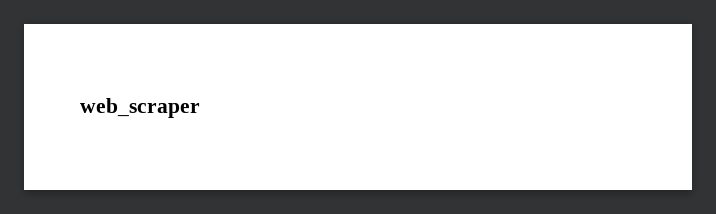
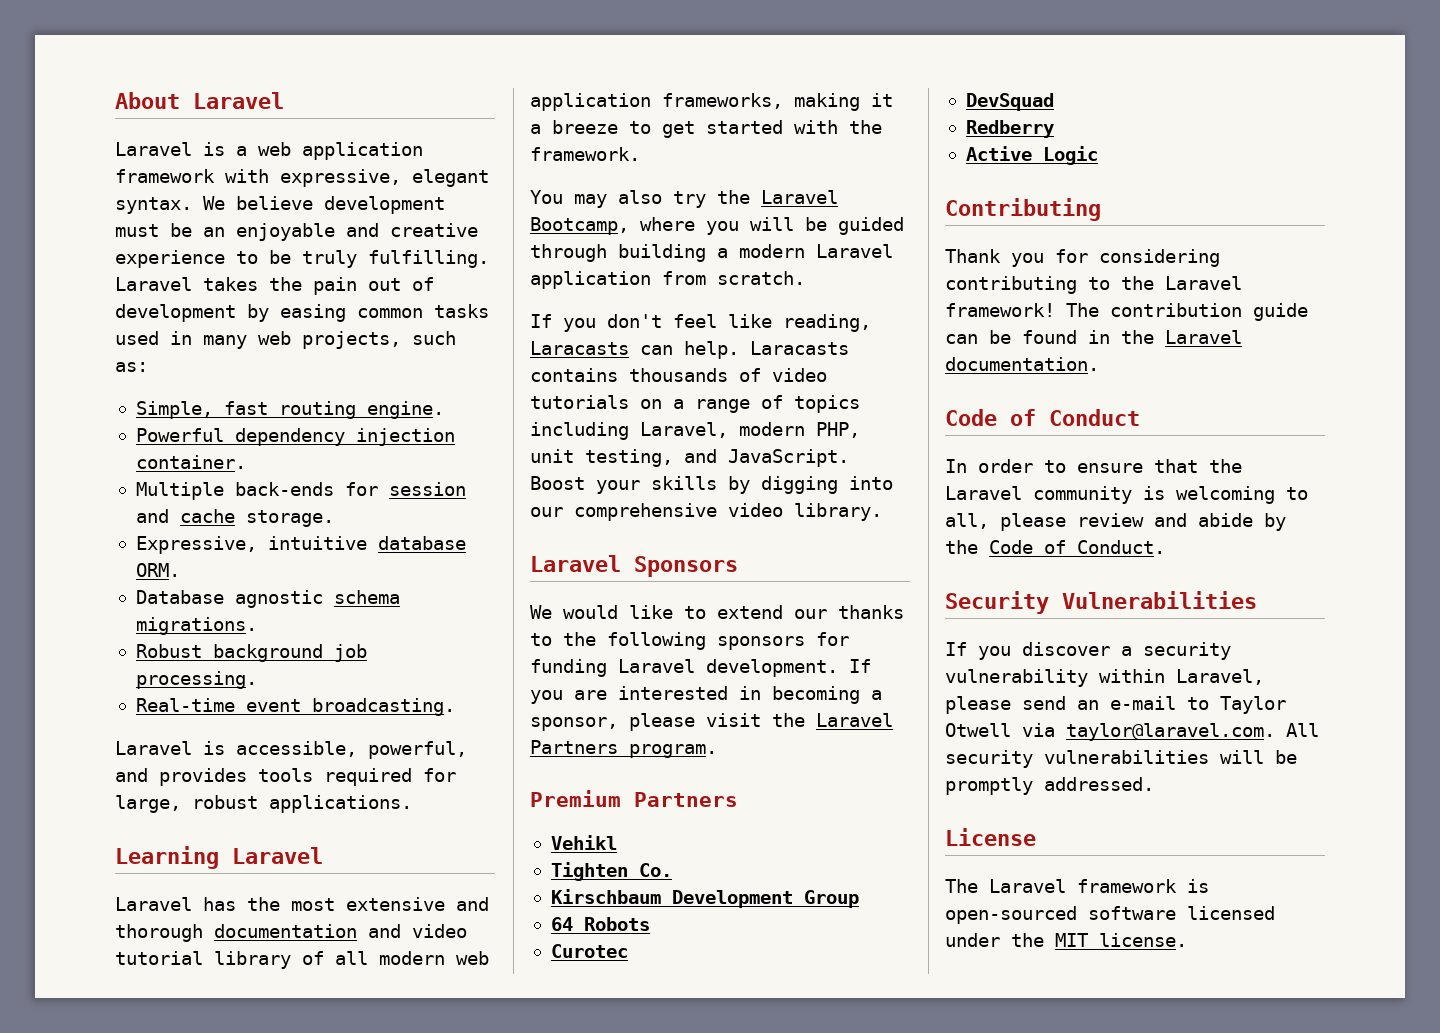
[80,98,200,118] web_scraper -> [115,92,284,109] [115,142,423,160] [115,169,489,187] [115,196,445,214] [115,223,478,241] [115,250,489,268] [115,277,434,295] [115,304,489,322] [115,331,456,349] [115,362,148,372] [135,401,444,419] [135,428,455,446] [135,455,246,469] [135,482,466,500] [135,509,334,527] [135,536,466,554] [135,563,180,577] [135,590,400,608] [135,617,257,635] [135,644,367,662] [135,671,257,689] [135,698,455,716] [115,741,467,759] [115,768,456,786] [115,795,412,813] [115,846,323,869] [115,897,489,911] [115,924,467,942] [115,951,489,969] [530,93,893,111] [530,120,882,138] [530,147,640,161] [530,190,838,208] [530,217,904,235] [530,244,893,262] [530,271,805,289] [530,314,871,332] [530,341,849,359] [530,368,827,382] [530,395,860,413] [530,422,860,440] [530,449,849,467] [530,476,893,494] [530,503,882,521] [530,555,738,577] [530,605,904,619] [530,632,849,650] [530,659,871,677] [530,686,882,704] [530,713,893,731] [530,740,717,758] [530,790,738,807] [550,835,617,850] [550,862,672,881] [550,889,859,908] [550,917,650,931] [550,944,628,958] [965,93,1054,111] [965,120,1054,138] [965,146,1098,165] [945,198,1101,221] [945,249,1220,267] [945,276,1242,294] [945,303,1308,321] [945,330,1242,344] [945,357,1099,371] [945,409,1140,426] [945,459,1242,473] [945,486,1308,504] [945,513,1286,531] [945,540,1165,554] [945,591,1257,614] [945,642,1231,660] [945,669,1264,687] [945,696,1286,714] [945,723,1319,741] [945,750,1297,768] [945,777,1154,795] [945,828,1036,846] [945,879,1209,893] [945,906,1275,924] [945,933,1187,947] About Laravel // Laravel is a web application framework with expressive, elegant syntax. We believe development must be an enjoyable and creative experience to be truly fulfilling. Laravel takes the pain out of development by easing common tasks used in many web projects, such as: // Simple, fast routing engine. // Powerful dependency injection container. // Multiple back-ends for session and cache storage. // Expressive, intuitive database ORM. // Database agnostic schema migrations. // Robust background job processing. // Real-time event broadcasting. // Laravel is accessible, powerful, and provides tools required for large, robust applications. // Learning Laravel // Laravel has the most extensive and thorough documentation and video tutorial library of all modern web application frameworks, making it a breeze to get started with the framework. // You may also try the Laravel Bootcamp, where you will be guided through building a modern Laravel application from scratch. // If you don't feel like reading, Laracasts can help. Laracasts contains thousands of video tutorials on a range of topics including Laravel, modern PHP, unit testing, and JavaScript. Boost your skills by digging into our comprehensive video library. // Laravel Sponsors // We would like to extend our thanks to the following sponsors for funding Laravel development. If you are interested in becoming a sponsor, please visit the Laravel Partners program. // Premium Partners // Vehikl // Tighten Co. // Kirschbaum Development Group // 64 Robots // Curotec // DevSquad // Redberry // Active Logic // Contributing // Thank you for considering contributing to the Laravel framework! The contribution guide can be found in the Laravel documentation. // Code of Conduct // In order to ensure that the Laravel community is welcoming to all, please review and abide by the Code of Conduct. // Security Vulnerabilities // If you discover a security vulnerability within Laravel, please send an e-mail to Taylor Otwell via taylor@laravel.com. All security vulnerabilities will be promptly addressed. // License // The Laravel framework is open-sourced software licensed under the MIT license.

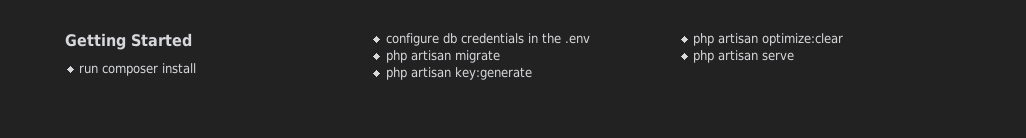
[115,92,284,109] [115,142,423,160] [115,169,489,187] [115,196,445,214] [115,223,478,241] [115,250,489,268] [115,277,434,295] [115,304,489,322] [115,331,456,349] [115,362,148,372] [135,401,444,419] [135,428,455,446] [135,455,246,469] [135,482,466,500] [135,509,334,527] [135,536,466,554] [135,563,180,577] [135,590,400,608] [135,617,257,635] [135,644,367,662] [135,671,257,689] [135,698,455,716] [115,741,467,759] [115,768,456,786] [115,795,412,813] [115,846,323,869] [115,897,489,911] [115,924,467,942] [115,951,489,969] [530,93,893,111] [530,120,882,138] [530,147,640,161] [530,190,838,208] [530,217,904,235] [530,244,893,262] [530,271,805,289] [530,314,871,332] [530,341,849,359] [530,368,827,382] [530,395,860,413] [530,422,860,440] [530,449,849,467] [530,476,893,494] [530,503,882,521] [530,555,738,577] [530,605,904,619] [530,632,849,650] [530,659,871,677] [530,686,882,704] [530,713,893,731] [530,740,717,758] [530,790,738,807] [550,835,617,850] [550,862,672,881] [550,889,859,908] [550,917,650,931] [550,944,628,958] [965,93,1054,111] [965,120,1054,138] [965,146,1098,165] [945,198,1101,221] [945,249,1220,267] [945,276,1242,294] [945,303,1308,321] [945,330,1242,344] [945,357,1099,371] [945,409,1140,426] [945,459,1242,473] [945,486,1308,504] [945,513,1286,531] [945,540,1165,554] [945,591,1257,614] [945,642,1231,660] [945,669,1264,687] [945,696,1286,714] [945,723,1319,741] [945,750,1297,768] [945,777,1154,795] [945,828,1036,846] [945,879,1209,893] [945,906,1275,924] [945,933,1187,947] About Laravel // Laravel is a web application framework with expressive, elegant syntax. We believe development must be an enjoyable and creative experience to be truly fulfilling. Laravel takes the pain out of development by easing common tasks used in many web projects, such as: // Simple, fast routing engine. // Powerful dependency injection container. // Multiple back-ends for session and cache storage. // Expressive, intuitive database ORM. // Database agnostic schema migrations. // Robust background job processing. // Real-time event broadcasting. // Laravel is accessible, powerful, and provides tools required for large, robust applications. // Learning Laravel // Laravel has the most extensive and thorough documentation and video tutorial library of all modern web application frameworks, making it a breeze to get started with the framework. // You may also try the Laravel Bootcamp, where you will be guided through building a modern Laravel application from scratch. // If you don't feel like reading, Laracasts can help. Laracasts contains thousands of video tutorials on a range of topics including Laravel, modern PHP, unit testing, and JavaScript. Boost your skills by digging into our comprehensive video library. // Laravel Sponsors // We would like to extend our thanks to the following sponsors for funding Laravel development. If you are interested in becoming a sponsor, please visit the Laravel Partners program. // Premium Partners // Vehikl // Tighten Co. // Kirschbaum Development Group // 64 Robots // Curotec // DevSquad // Redberry // Active Logic // Contributing // Thank you for considering contributing to the Laravel framework! The contribution guide can be found in the Laravel documentation. // Code of Conduct // In order to ensure that the Laravel community is welcoming to all, please review and abide by the Code of Conduct. // Security Vulnerabilities // If you discover a security vulnerability within Laravel, please send an e-mail to Taylor Otwell via taylor@laravel.com. All security vulnerabilities will be promptly addressed. // License // The Laravel framework is open-sourced software licensed under the MIT license. -> [65,33,192,50] [78,63,196,76] [385,33,590,46] [385,50,500,63] [385,67,532,80] [692,33,843,46] [692,50,794,63] Getting Started // run composer install // configure db credentials in the .env // php artisan migrate // php artisan key:generate // php artisan optimize:clear // php artisan serve

